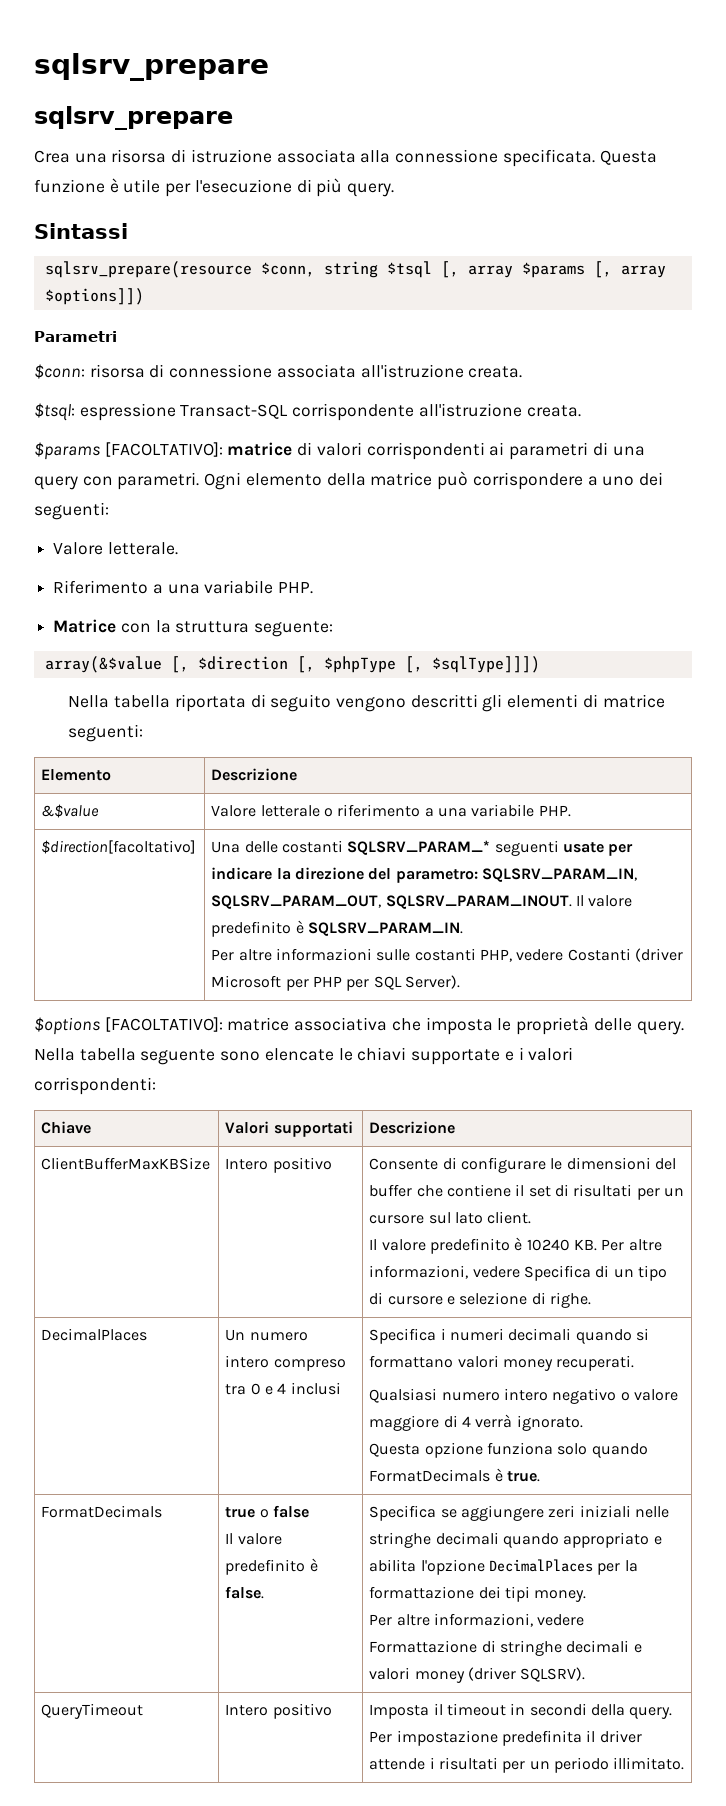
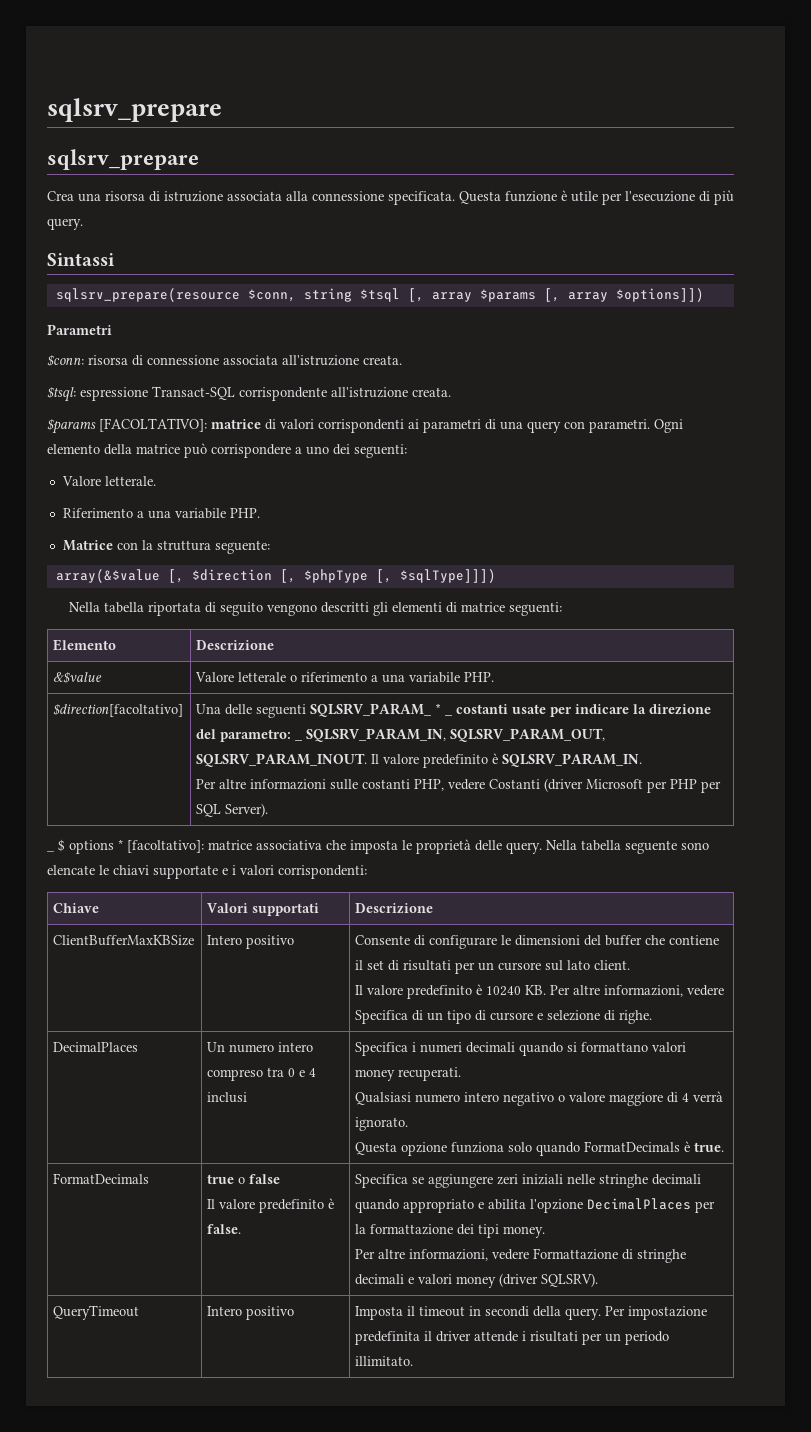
[281,840,559,856] costanti SQLSRV_PARAM_* seguenti -> [256,703,442,718] [445,714,453,716] [456,704,509,714] seguenti SQLSRV_PARAM_ * _ costanti
(478, 876) none -> [295,739,303,741] _
[34,1017,223,1035] $options [FACOLTATIVO]: -> [47,839,204,854] _ $ options * [facoltativo]:

